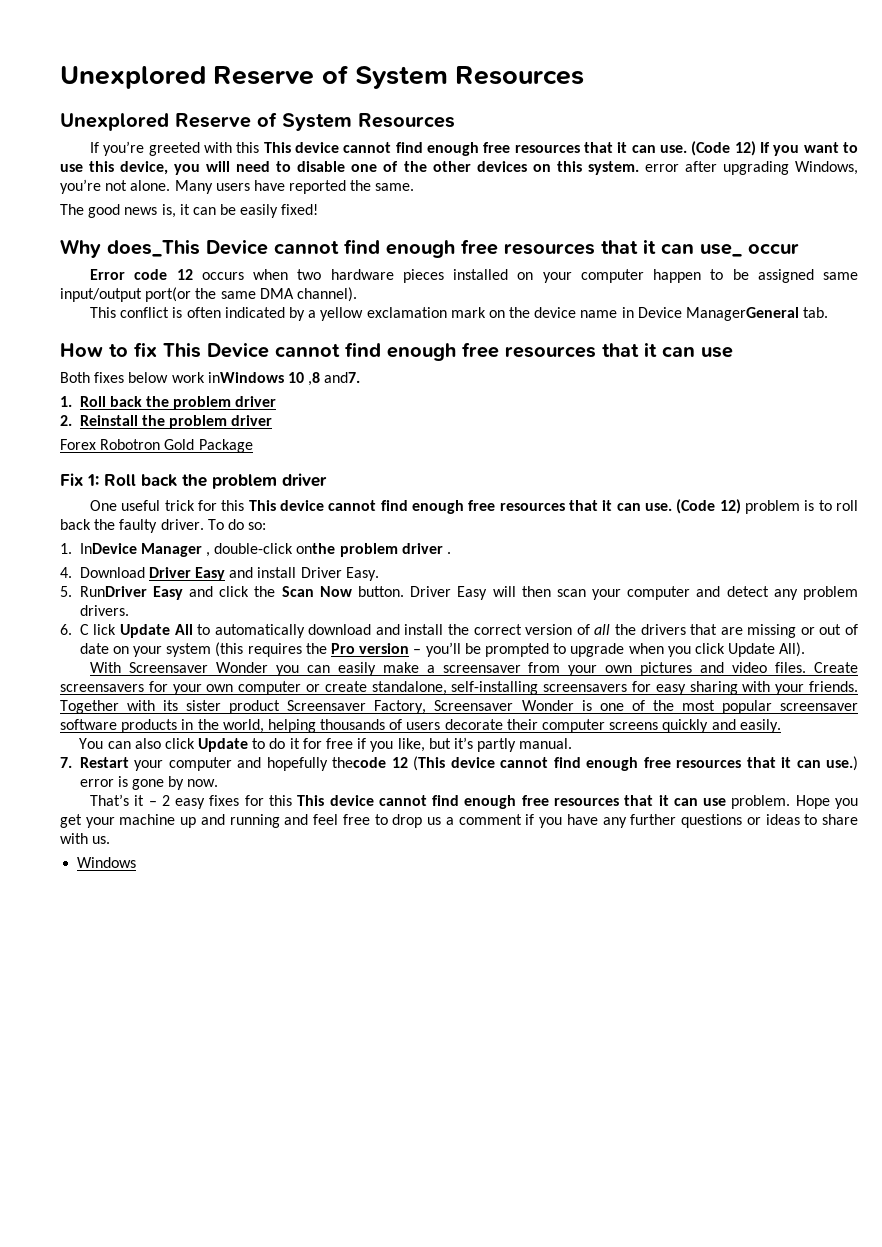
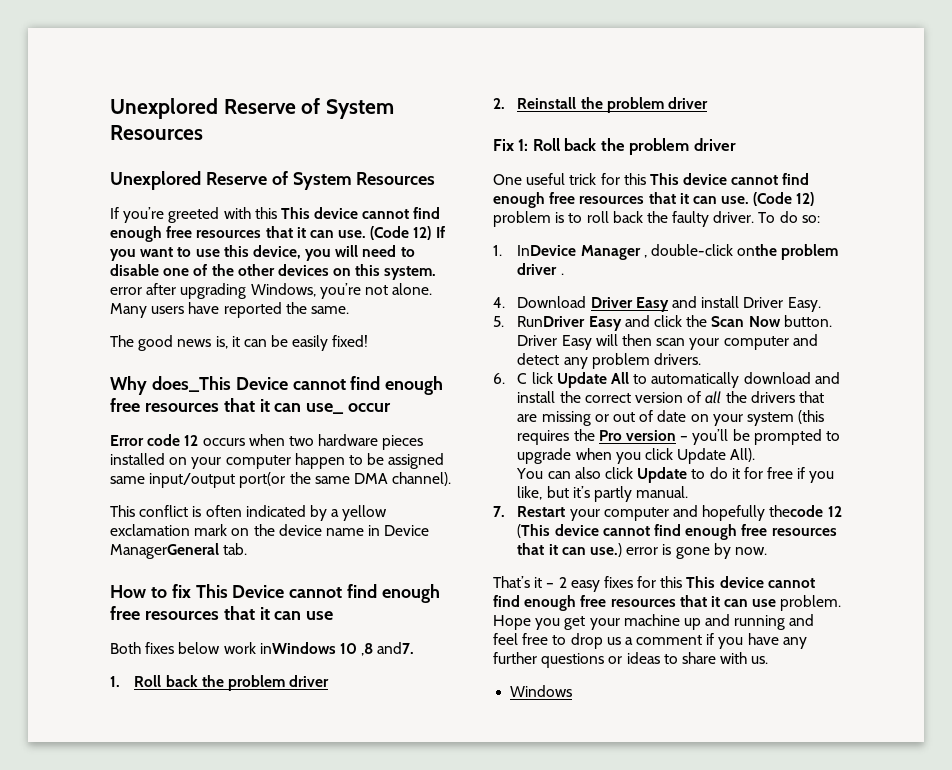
[60,439,253,453] // Forex Robotron Gold Package -> (709, 103) none
[90,662,858,676] [60,681,858,695] [60,700,859,714] [60,719,781,733] // With Screensaver Wonder you can easily make a screensaver from your own pictures and video files. Create screensavers for your own computer or create standalone, self-installing screensavers for easy sharing with your friends. Together with its sister product Screensaver Factory, Screensaver Wonder is one of the most popular screensaver software products in the world, helping thousands of users decorate their computer screens quickly and easily. -> (756, 455) none

